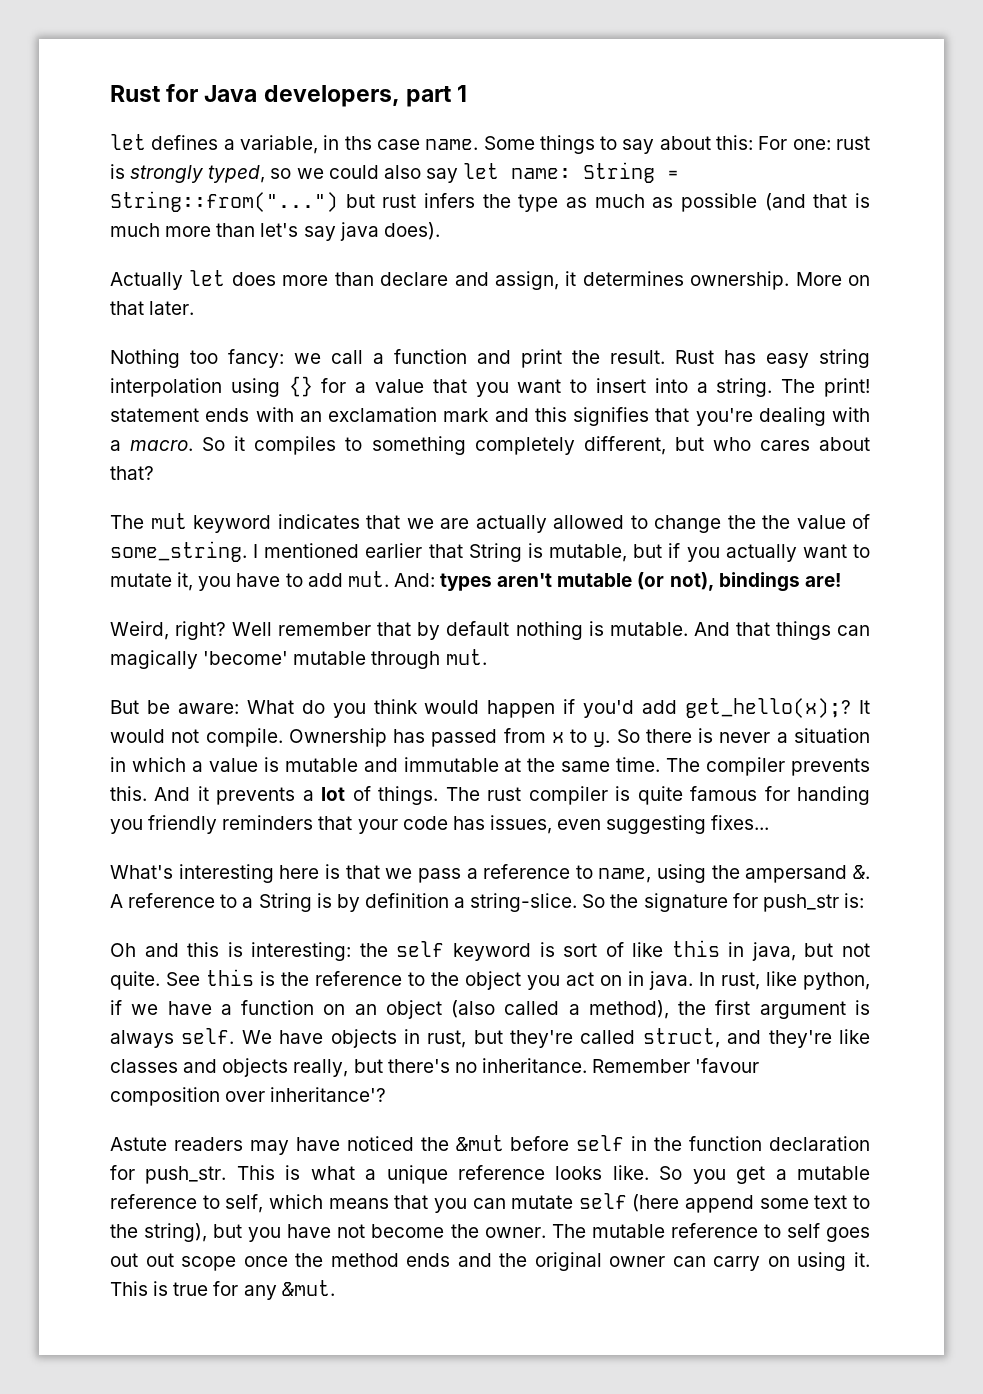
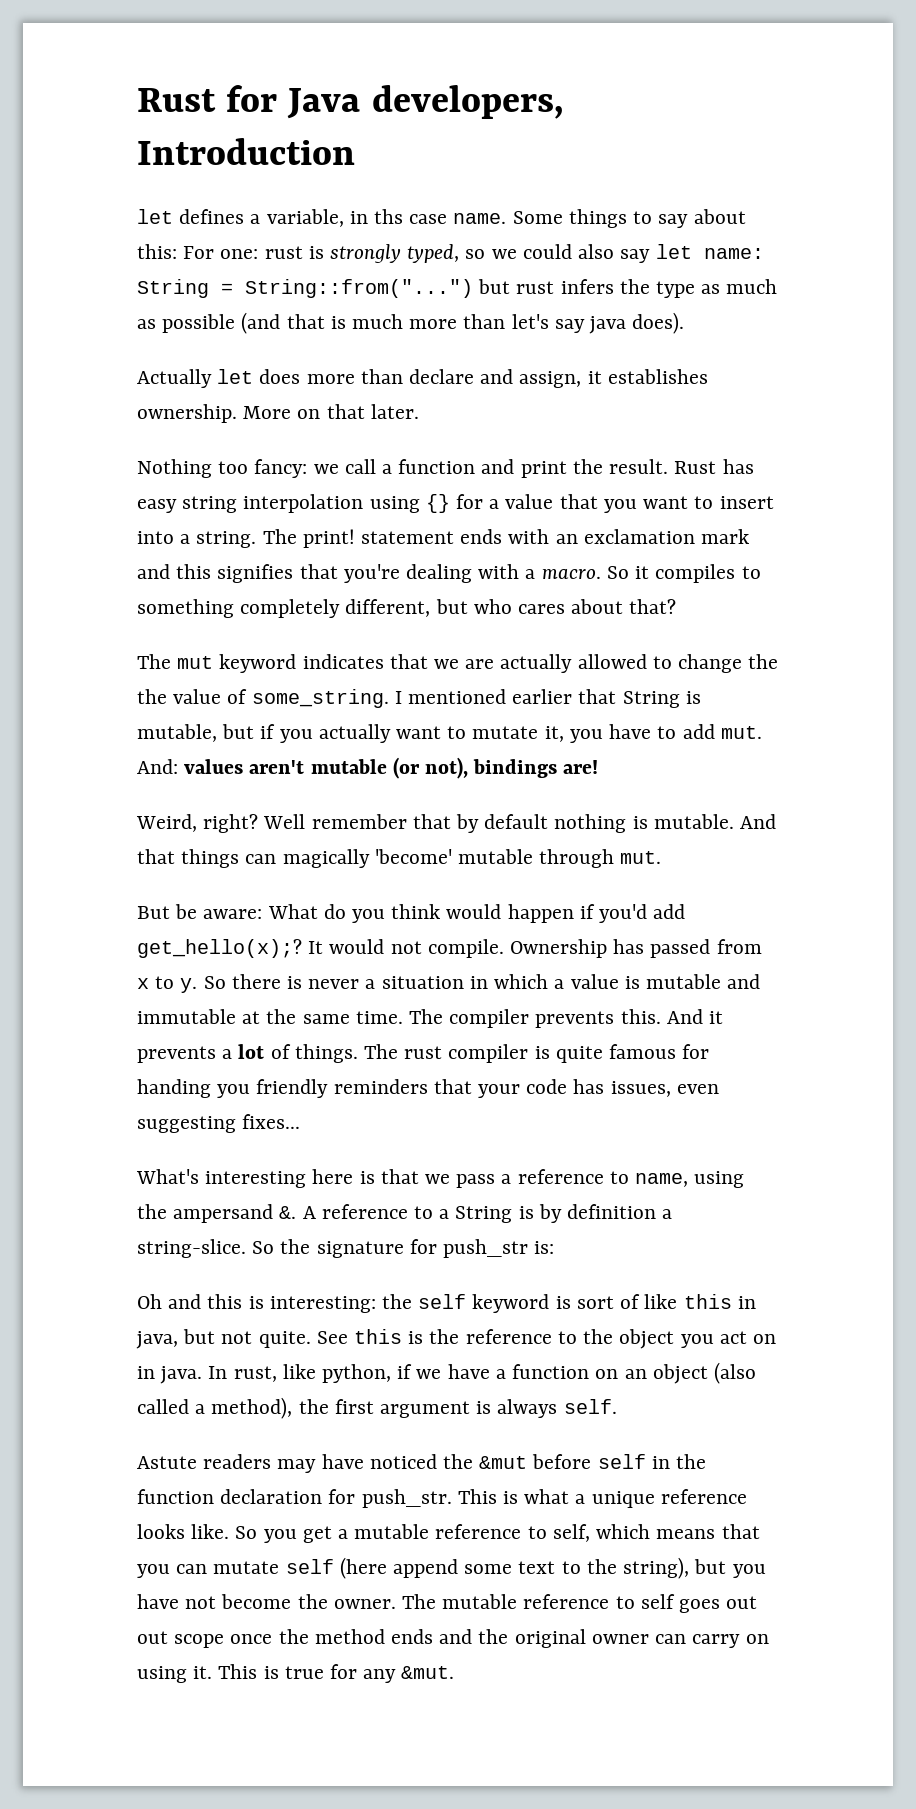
[405,85,468,107] part 1 -> [137,138,355,165] Introduction
[582,271,684,286] determines -> [607,369,708,384] establishes
[440,573,493,591] types -> [184,759,244,774] values
[241,1028,870,1048] [110,1058,760,1077] [110,1087,387,1106] We have objects in rust, but they're called struct, and they're like classes and objects really, but there's no inheritance. Remember 'favour composition over inheritance'? -> (617, 1406) none

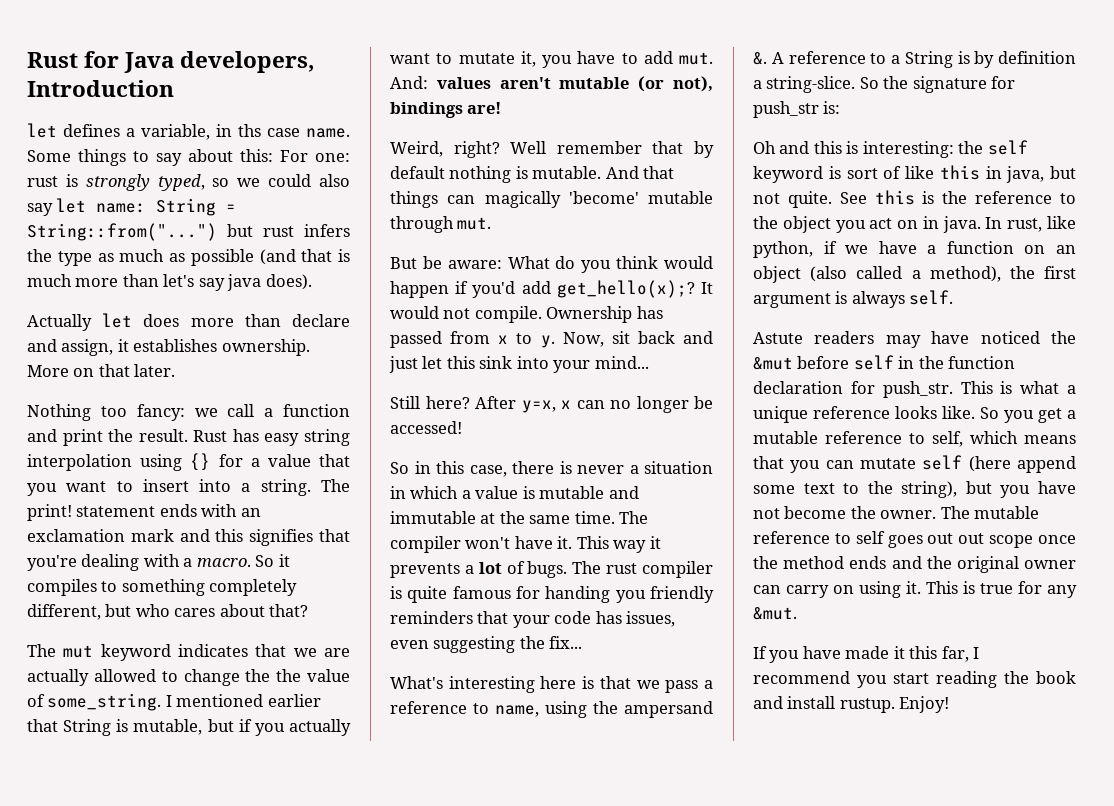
[203,976,226,989] So -> [562,331,713,347] [389,356,649,373] [390,396,713,413] [390,421,462,434] [390,461,507,477] Now, sit back and just let this sink into your mind... // Still here? After y=x, x can no longer be accessed! // So in this case,
[535,1009,703,1028] prevents this. And -> [465,536,647,553] won't have it. This way
[294,1044,358,1063] things. -> [527,561,568,578] bugs.
[242,1114,301,1129] fixes... -> [519,636,583,649] the fix...
(455, 1672) none -> [753,646,980,663] [753,671,1076,688] [753,696,950,713] // If you have made it this far, I recommend you start reading the book and install rustup. Enjoy!

